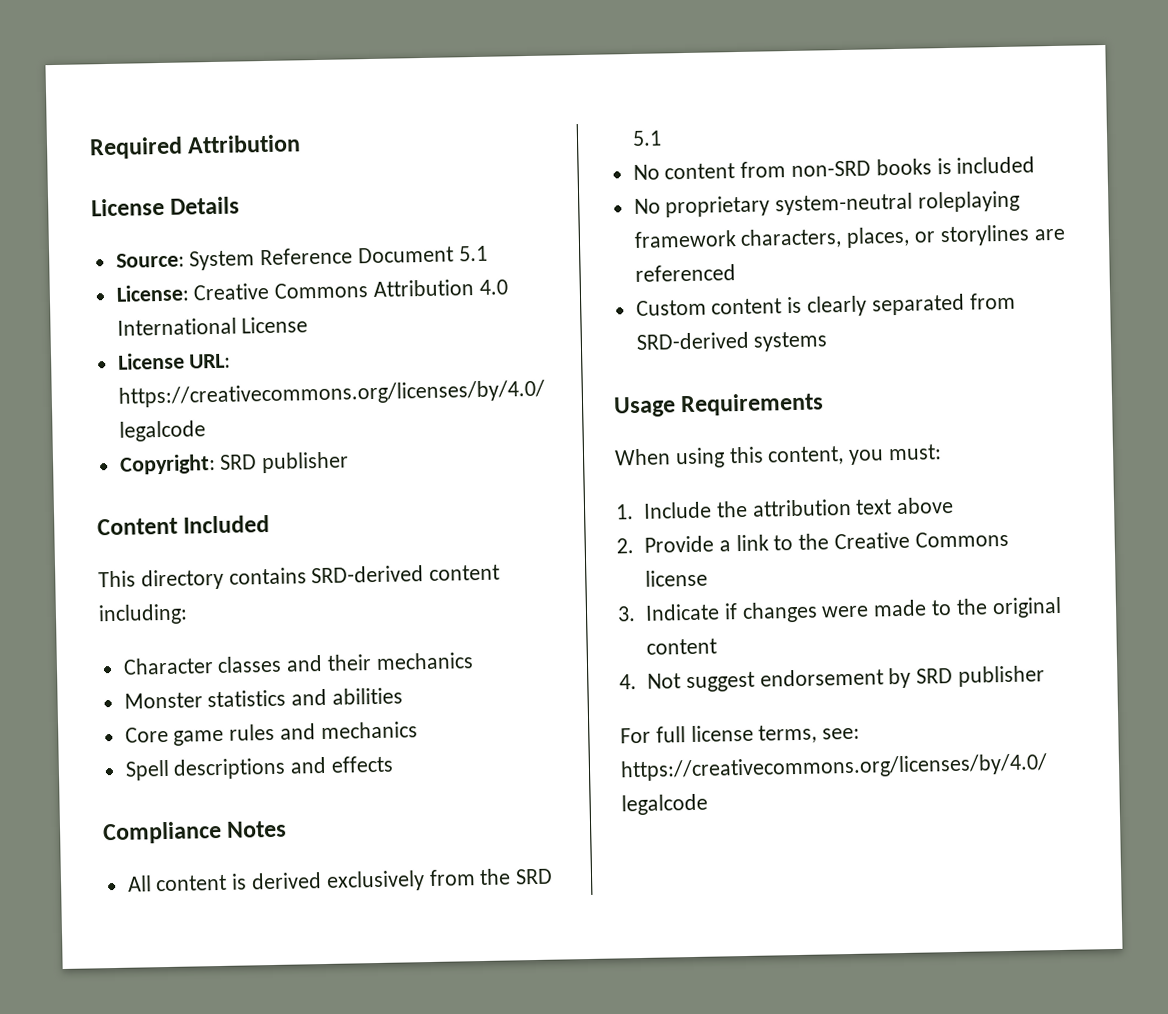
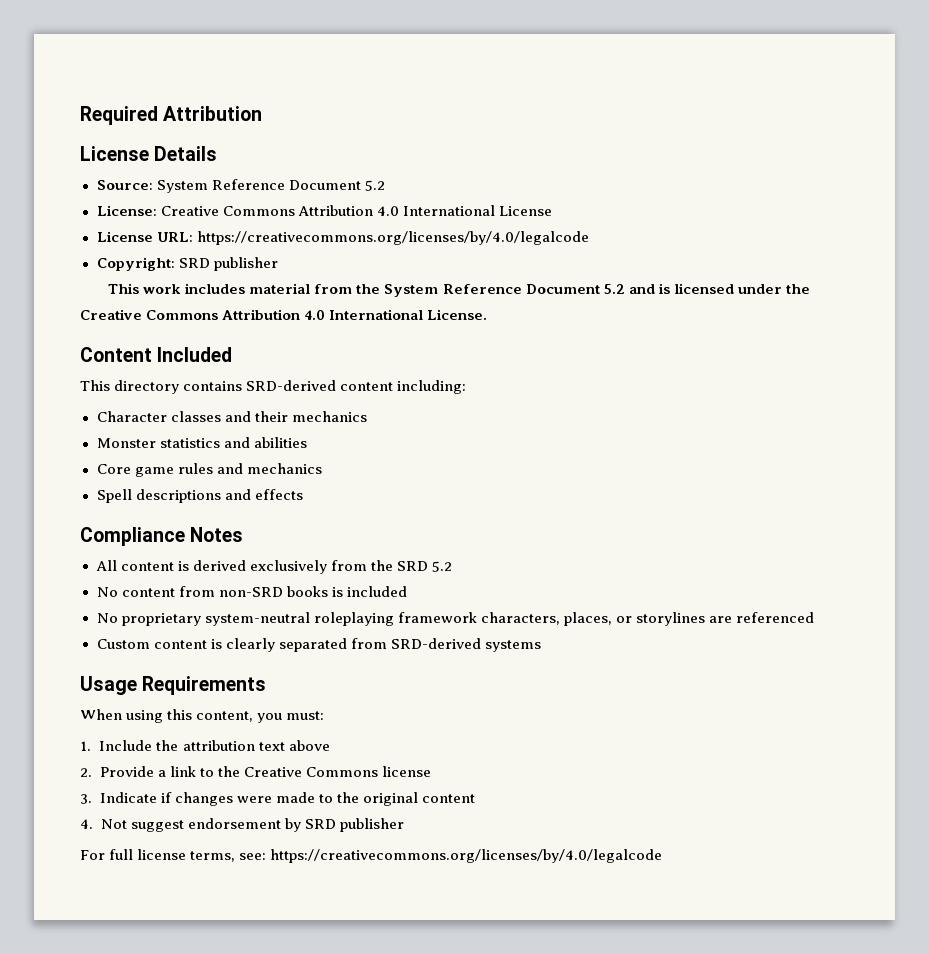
[458,245,488,262] 5.1 -> [364,180,385,191] 5.2
(350, 462) none -> [108,283,810,297] [80,309,488,320] // This work includes material from the System Reference Document 5.2 and is licensed under the Creative Commons Attribution 4.0 International License.
[631,130,662,147] 5.1 -> [431,561,452,572] 5.2

